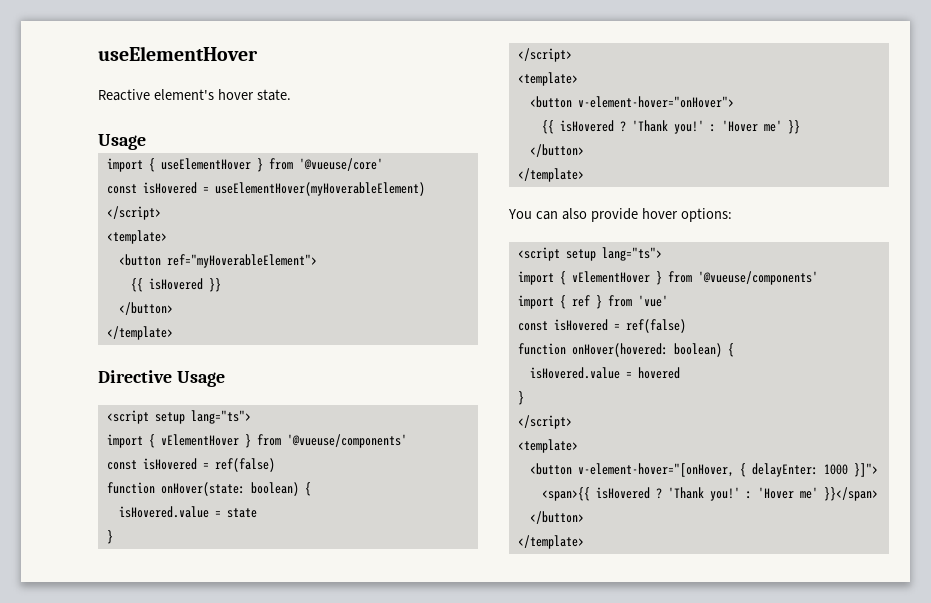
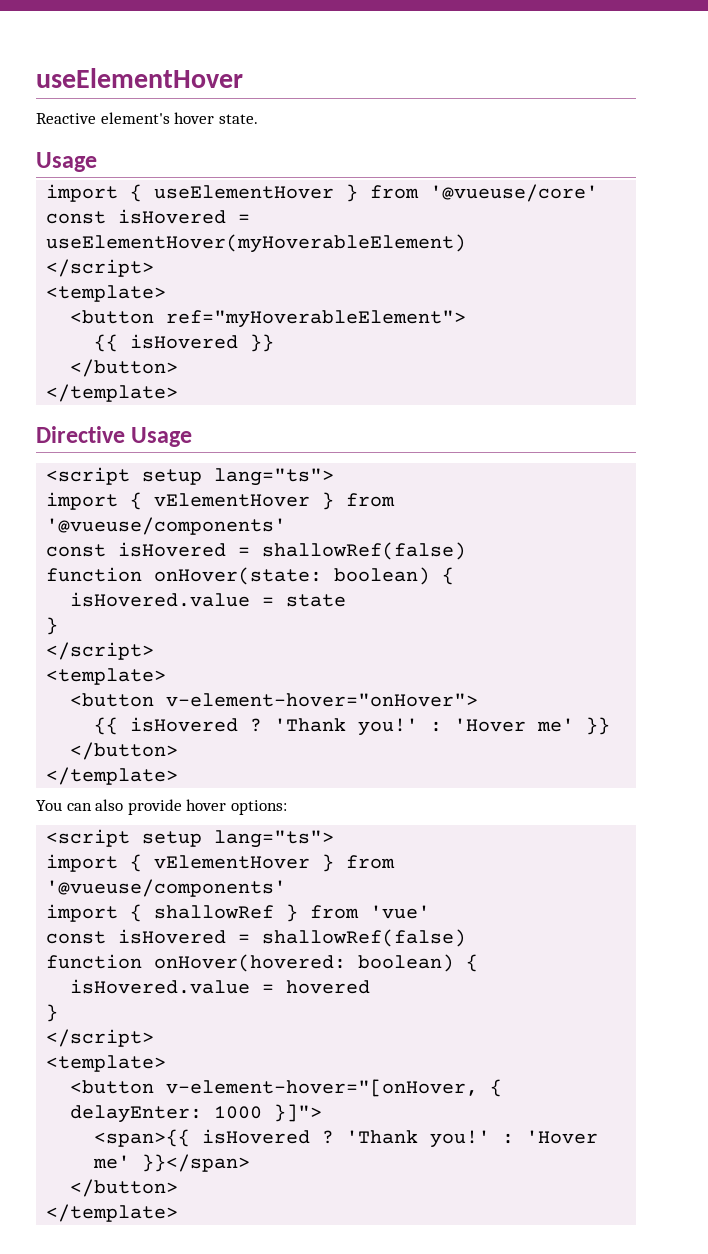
[214,458,275,472] ref(false) -> [262,542,467,560] shallowRef(false)
[571,295,590,307] ref -> [154,905,275,919] shallowRef
[625,319,686,333] ref(false) -> [262,929,467,947] shallowRef(false)

